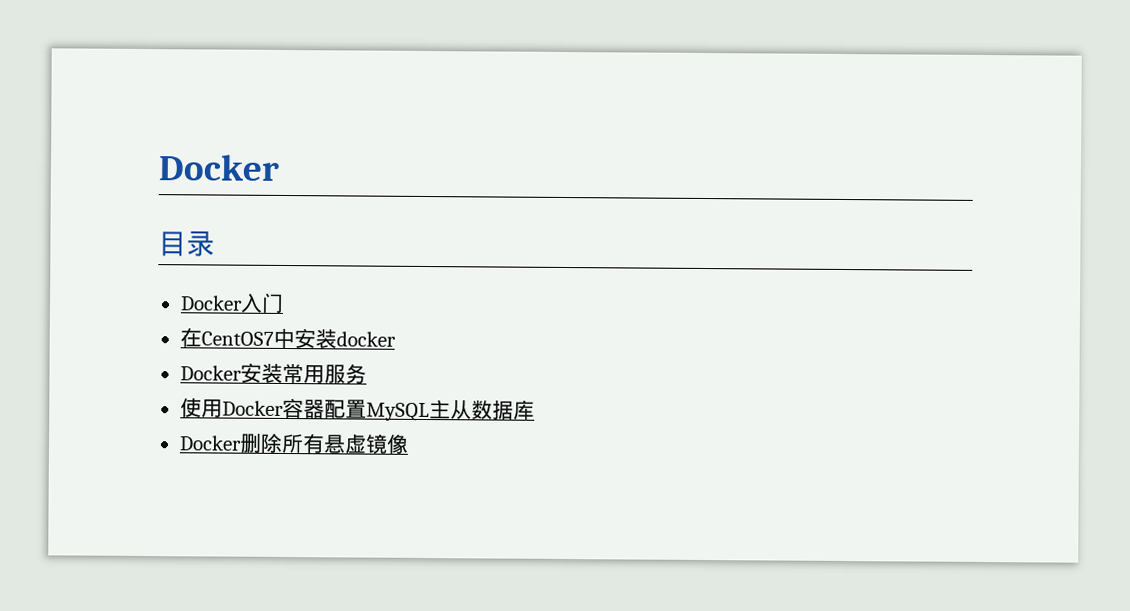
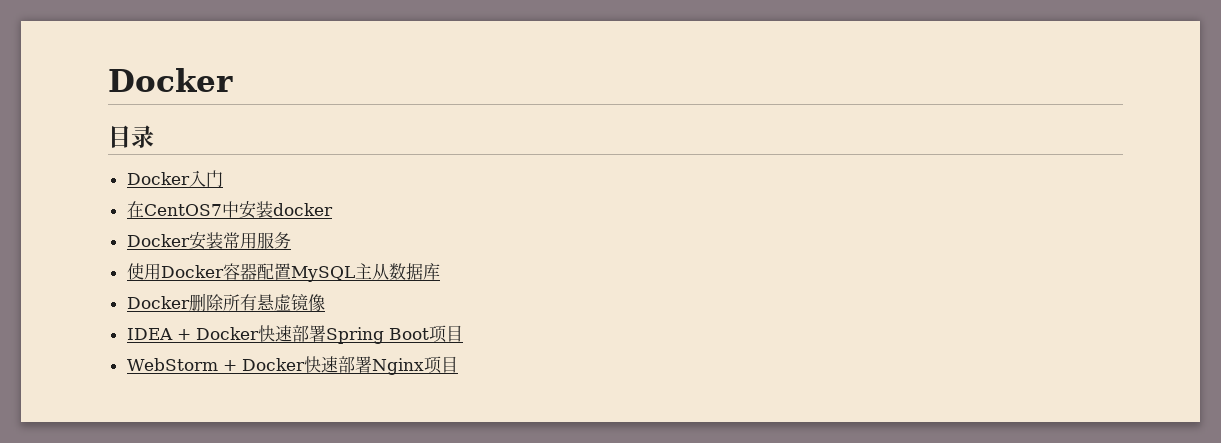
(409, 443) none -> [126,325,463,344] [126,356,458,375] // IDEA + Docker快速部署Spring Boot项目 // WebStorm + Docker快速部署Nginx项目

